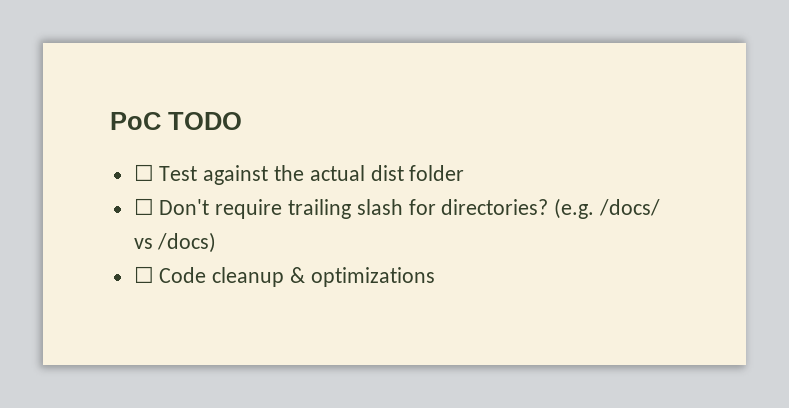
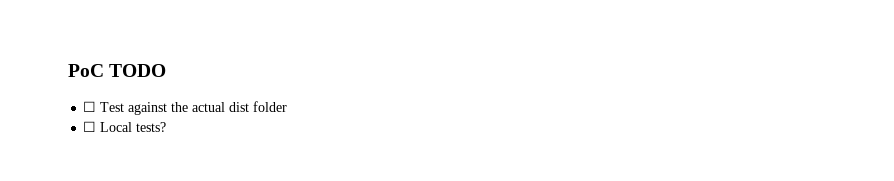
[159,198,661,219] [133,232,217,253] [133,266,435,287] Don't require trailing slash for directories? (e.g. /docs/ vs /docs) // ☐ Code cleanup & optimizations -> [100,122,167,132] Local tests?

